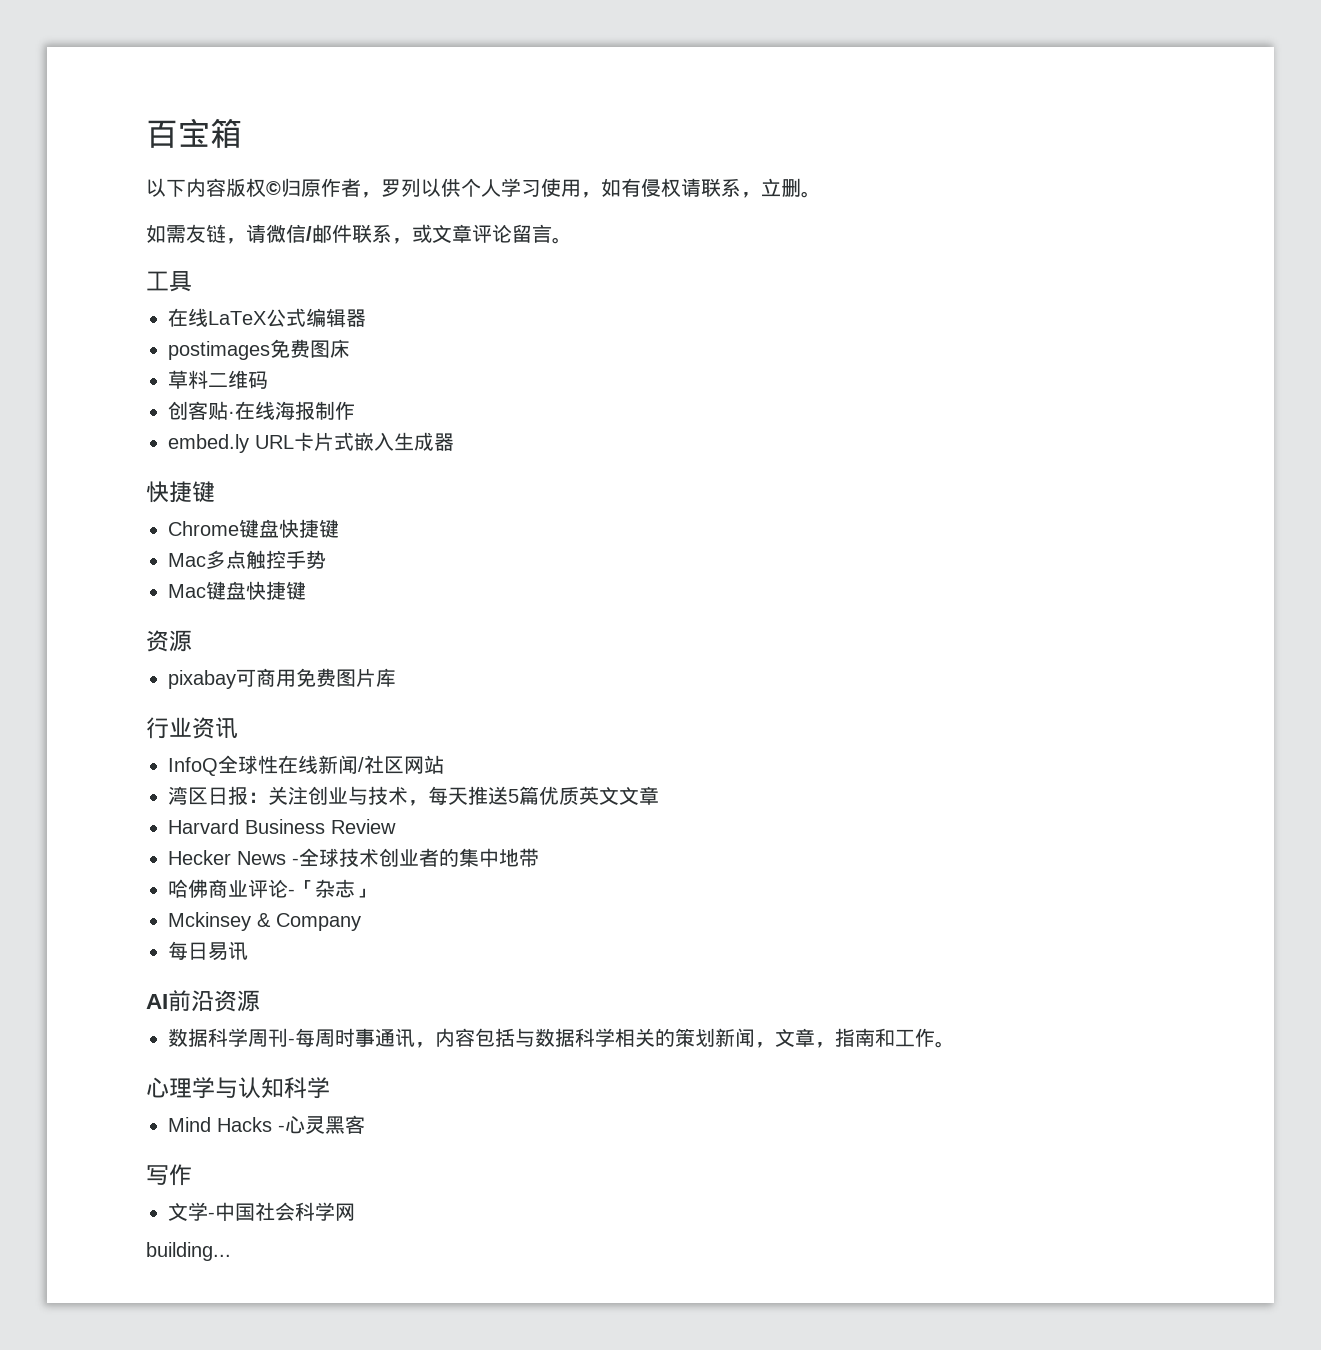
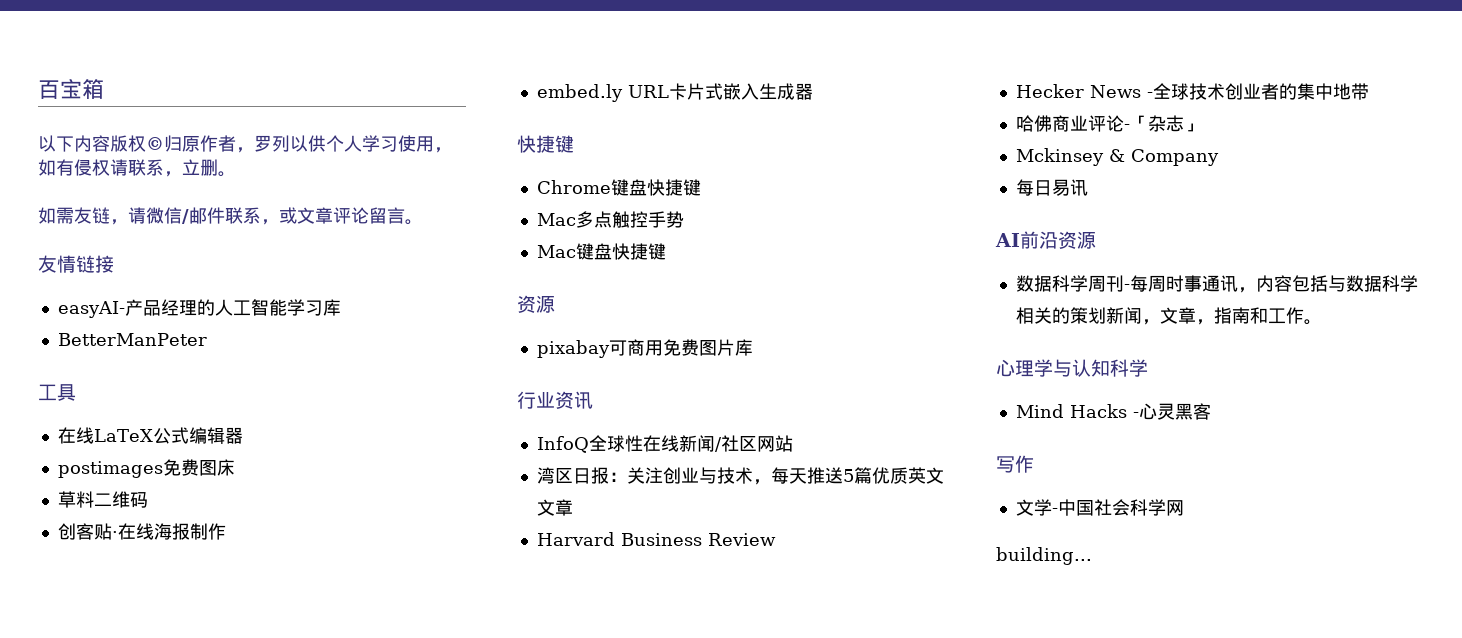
(572, 240) none -> [38,255,114,273] [57,299,341,318] [57,333,207,346] // 友情链接 // easyAI-产品经理的人工智能学习库 // BetterManPeter

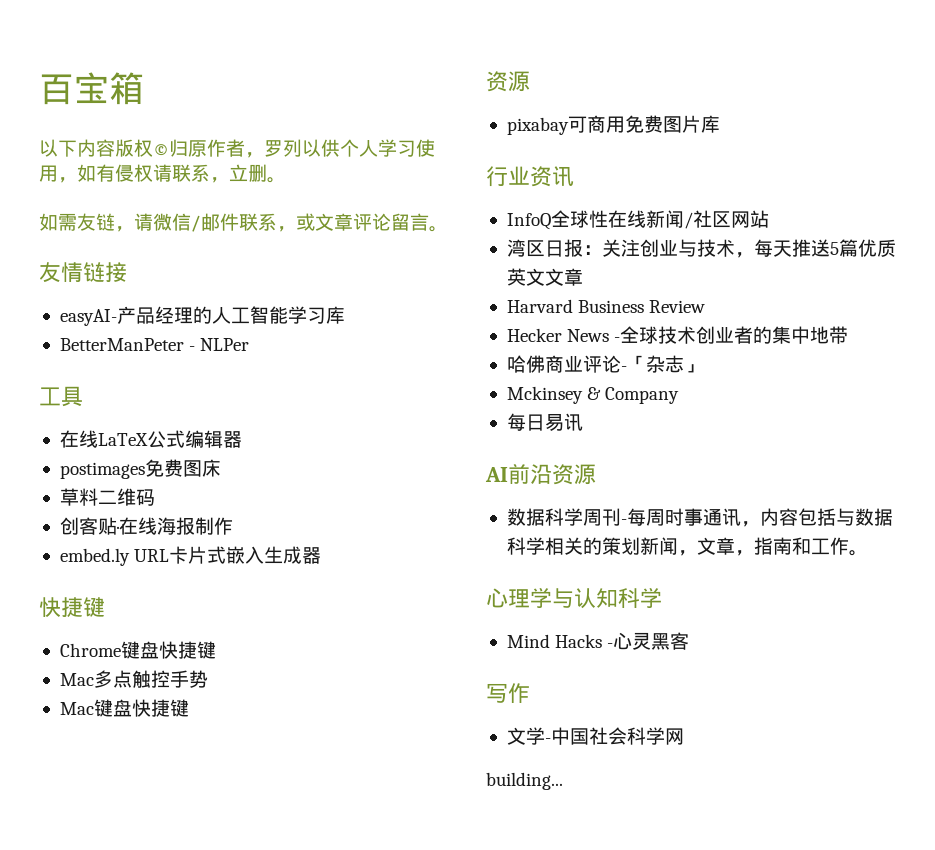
(207, 339) none -> [189,338,250,351] - NLPer

